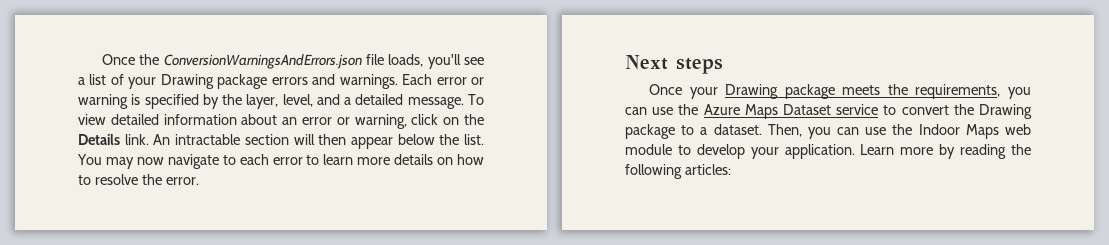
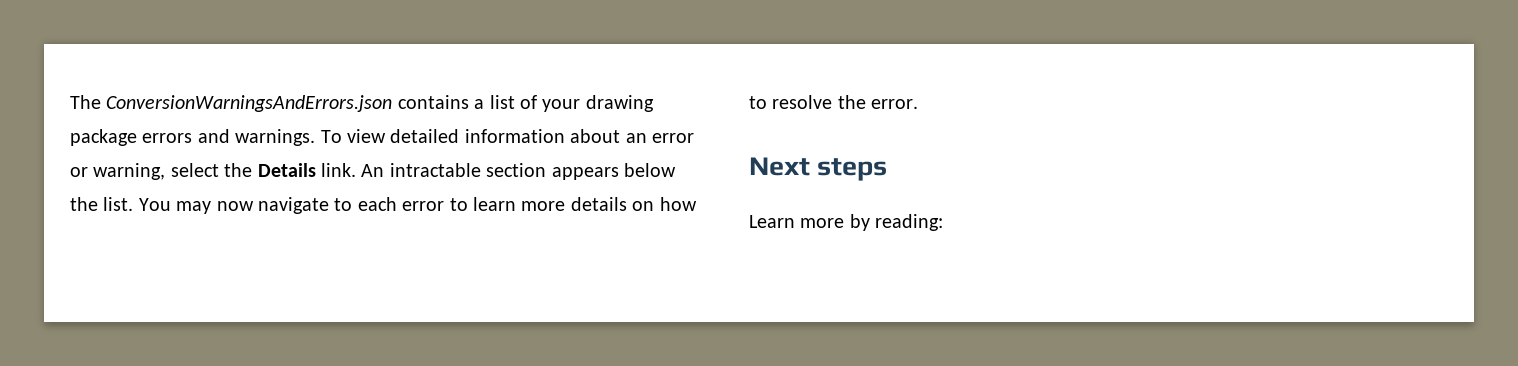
[102,54,484,69] Once the ConversionWarningsAndErrors.json file loads, you'll see -> [70,95,469,112] The ConversionWarningsAndErrors.json contains
[160,74,214,89] Drawing -> [585,95,654,112] drawing
[402,74,484,85] [78,94,464,109] Each error or warning is specified by the layer, level, and a detailed message. -> (316, 137) none
[411,114,460,125] click on -> [170,163,219,177] select
[293,134,393,149] will then appear -> [551,167,619,180] appears
[649,84,1031,99] [625,104,1032,119] [625,124,1031,139] [625,144,1031,159] [625,164,731,179] Once your Drawing package meets the requirements, you can use the Azure Maps Dataset service to convert the Drawing package to a dataset. Then, you can use the Indoor Maps web module to develop your application. Learn more by reading the following articles: -> [749,214,944,231] Learn more by reading:

